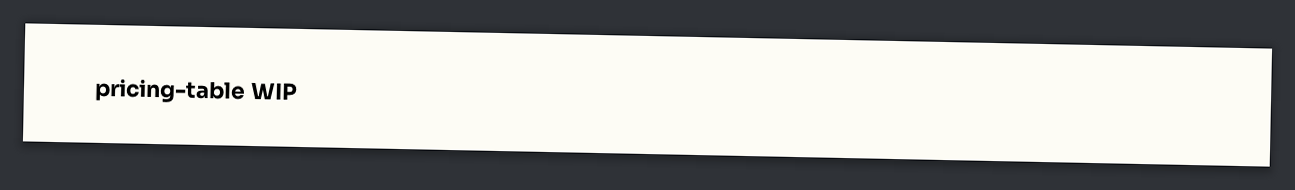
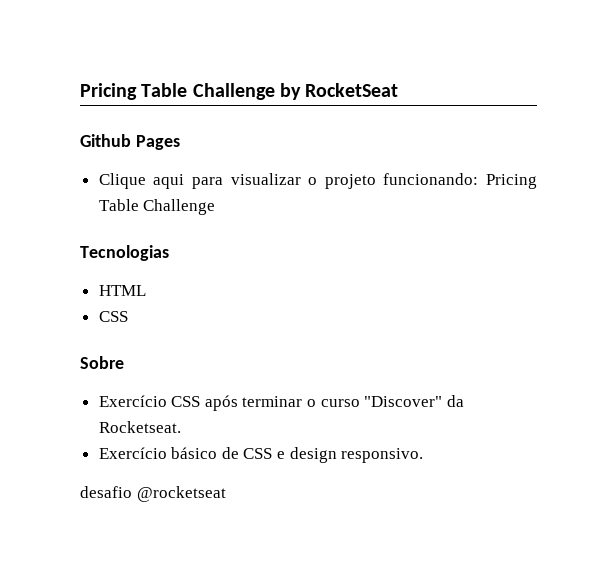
[94,78,298,104] pricing-table WIP -> [80,83,399,100] [80,134,180,150] [98,173,537,189] [98,199,216,215] [80,245,169,261] [98,285,146,296] [98,311,128,322] [80,356,124,369] [98,395,464,411] [98,421,181,433] [98,447,424,463] [80,486,226,502] Pricing Table Challenge by RocketSeat // Github Pages // Clique aqui para visualizar o projeto funcionando: Pricing Table Challenge // Tecnologias // HTML // CSS // Sobre // Exercício CSS após terminar o curso "Discover" da Rocketseat. // Exercício básico de CSS e design responsivo. // desafio @rocketseat

